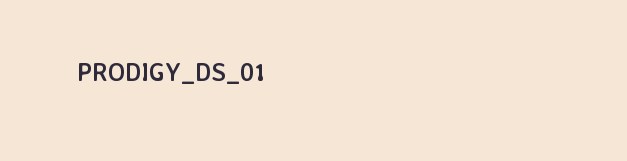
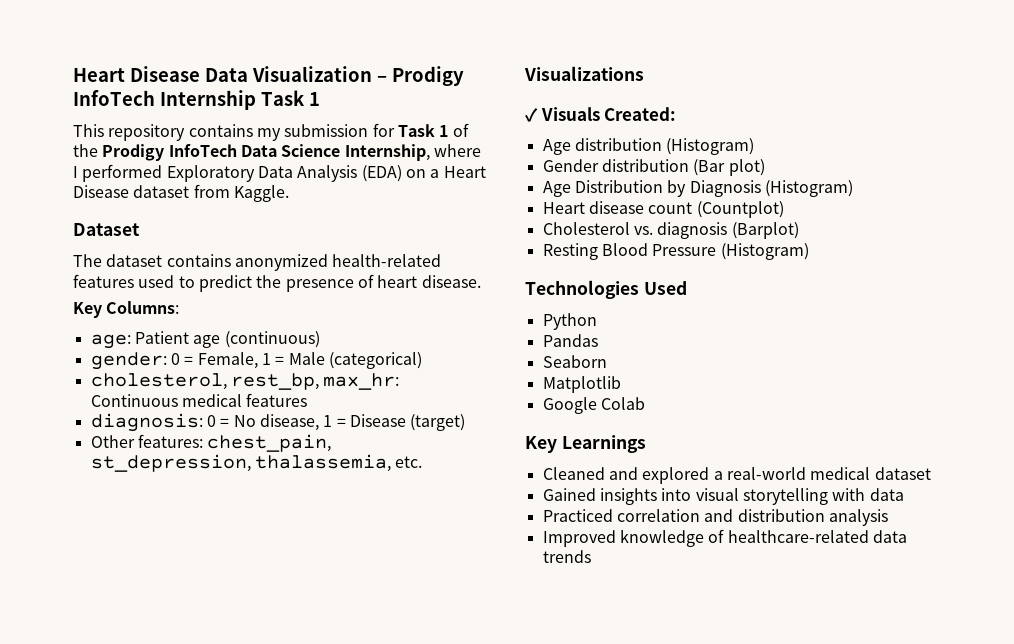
[77,63,265,84] PRODIGY_DS_01 -> [73,66,464,86] [73,90,320,110] [73,123,469,141] [73,144,481,161] [73,164,486,182] [73,184,289,202] [73,223,140,236] [73,254,442,271] [73,274,481,292] [73,301,180,318] [90,331,320,349] [90,352,422,370] [90,373,400,390] [90,393,308,407] [90,413,466,432] [90,434,332,452] [90,454,423,472] [524,66,644,81] [525,107,677,122] [542,138,755,155] [542,159,765,176] [542,180,853,197] [542,201,784,218] [542,222,799,239] [542,243,809,260] [525,280,687,299] [542,313,597,330] [542,334,598,347] [542,355,607,368] [542,376,621,393] [542,397,645,414] [525,435,646,453] [542,467,931,484] [542,488,904,505] [542,509,888,526] [542,529,907,547] [542,550,591,563] Heart Disease Data Visualization – Prodigy InfoTech Internship Task 1 // This repository contains my submission for Task 1 of the Prodigy InfoTech Data Science Internship, where I performed Exploratory Data Analysis (EDA) on a Heart Disease dataset from Kaggle. // Dataset // The dataset contains anonymized health-related features used to predict the presence of heart disease. // Key Columns: // age: Patient age (continuous) // gender: 0 = Female, 1 = Male (categorical) // cholesterol, rest_bp, max_hr: Continuous medical features // diagnosis: 0 = No disease, 1 = Disease (target) // Other features: chest_pain, st_depression, thalassemia, etc. // Visualizations // ✓ Visuals Created: // Age distribution (Histogram) // Gender distribution (Bar plot) // Age Distribution by Diagnosis (Histogram) // Heart disease count (Countplot) // Cholesterol vs. diagnosis (Barplot) // Resting Blood Pressure (Histogram) // Technologies Used // Python // Pandas // Seaborn // Matplotlib // Google Colab // Key Learnings // Cleaned and explored a real-world medical dataset // Gained insights into visual storytelling with data // Practiced correlation and distribution analysis // Improved knowledge of healthcare-related data trends

